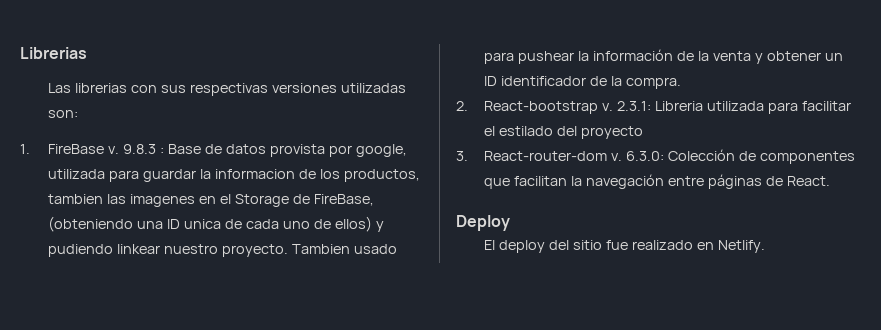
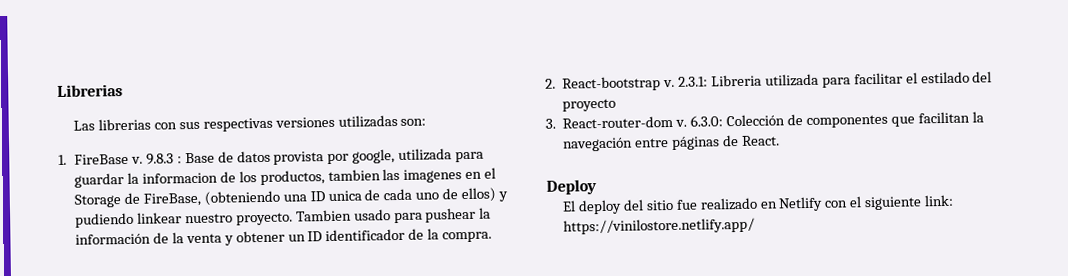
[717,240,765,253] Netlify. -> [778,194,955,212] [563,217,756,235] Netlify con el siguiente link: https://vinilostore.netlify.app/

